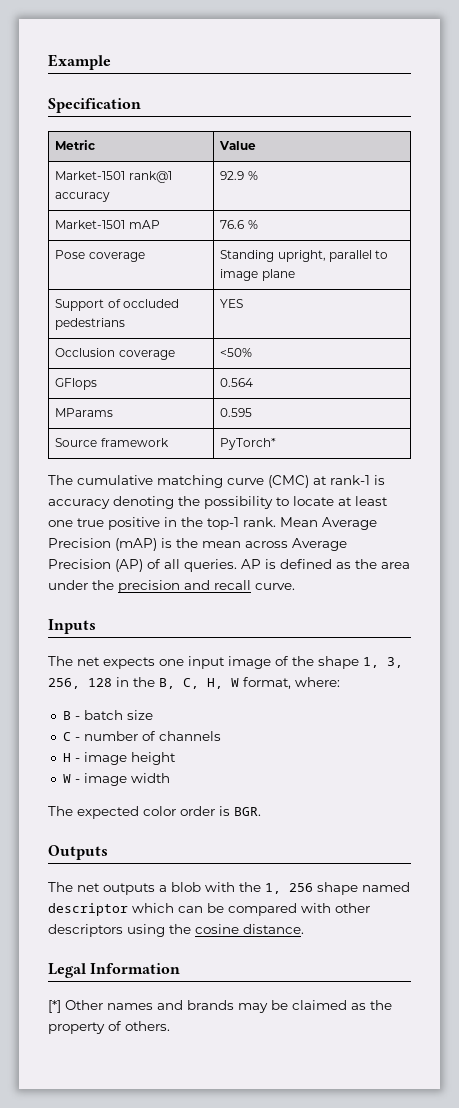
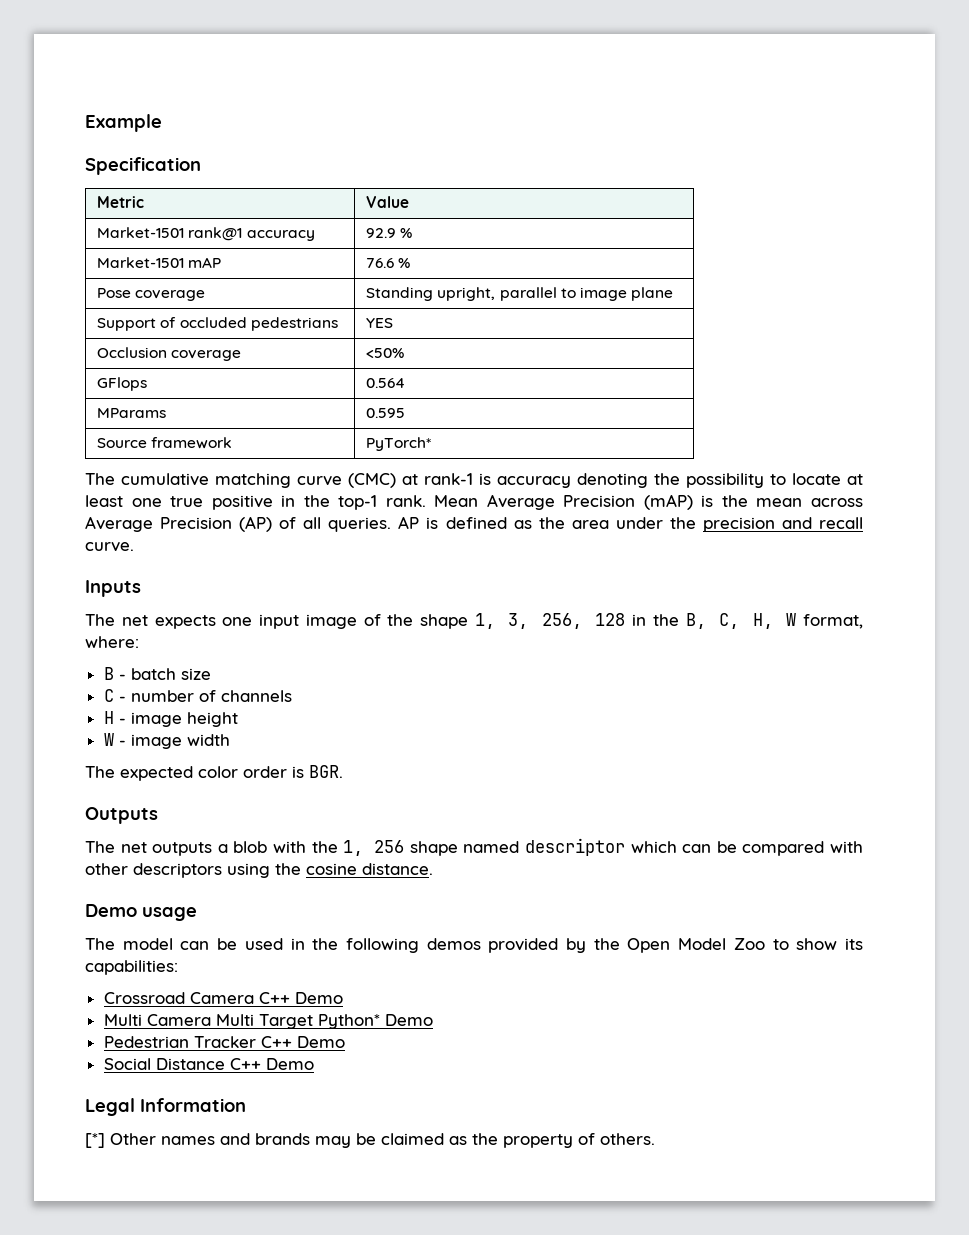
(304, 929) none -> [85,904,197,921] [85,938,864,953] [85,960,178,975] [103,992,343,1004] [103,1014,433,1029] [103,1036,345,1048] [103,1058,314,1070] // Demo usage // The model can be used in the following demos provided by the Open Model Zoo to show its capabilities: // Crossroad Camera C++ Demo // Multi Camera Multi Target Python* Demo // Pedestrian Tracker C++ Demo // Social Distance C++ Demo

